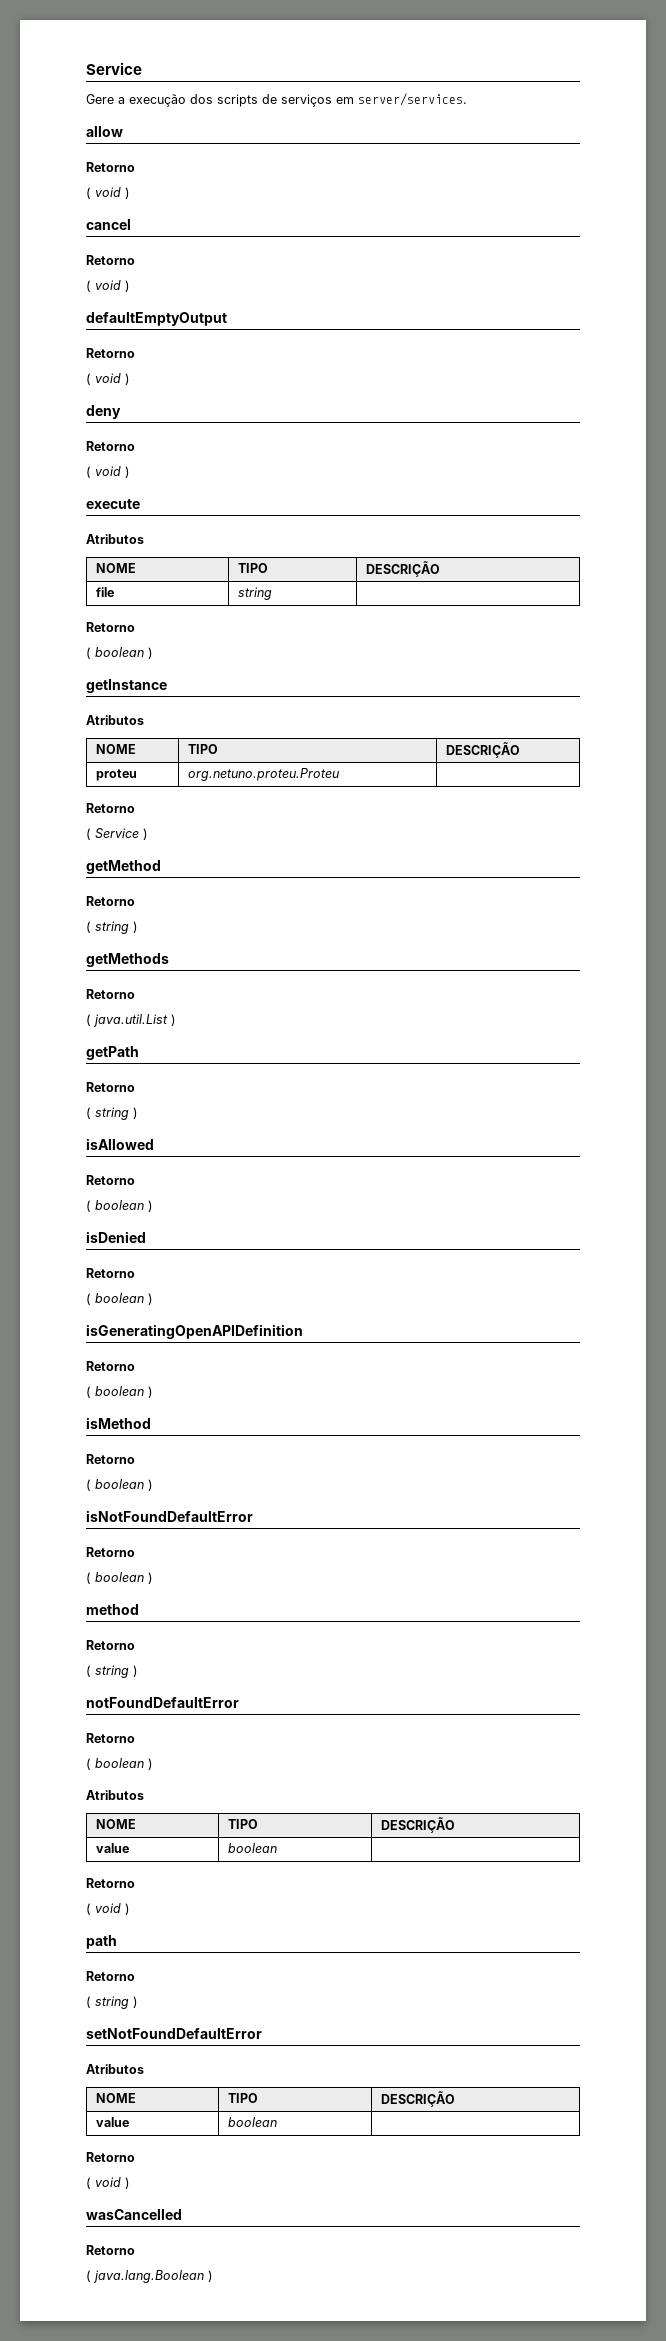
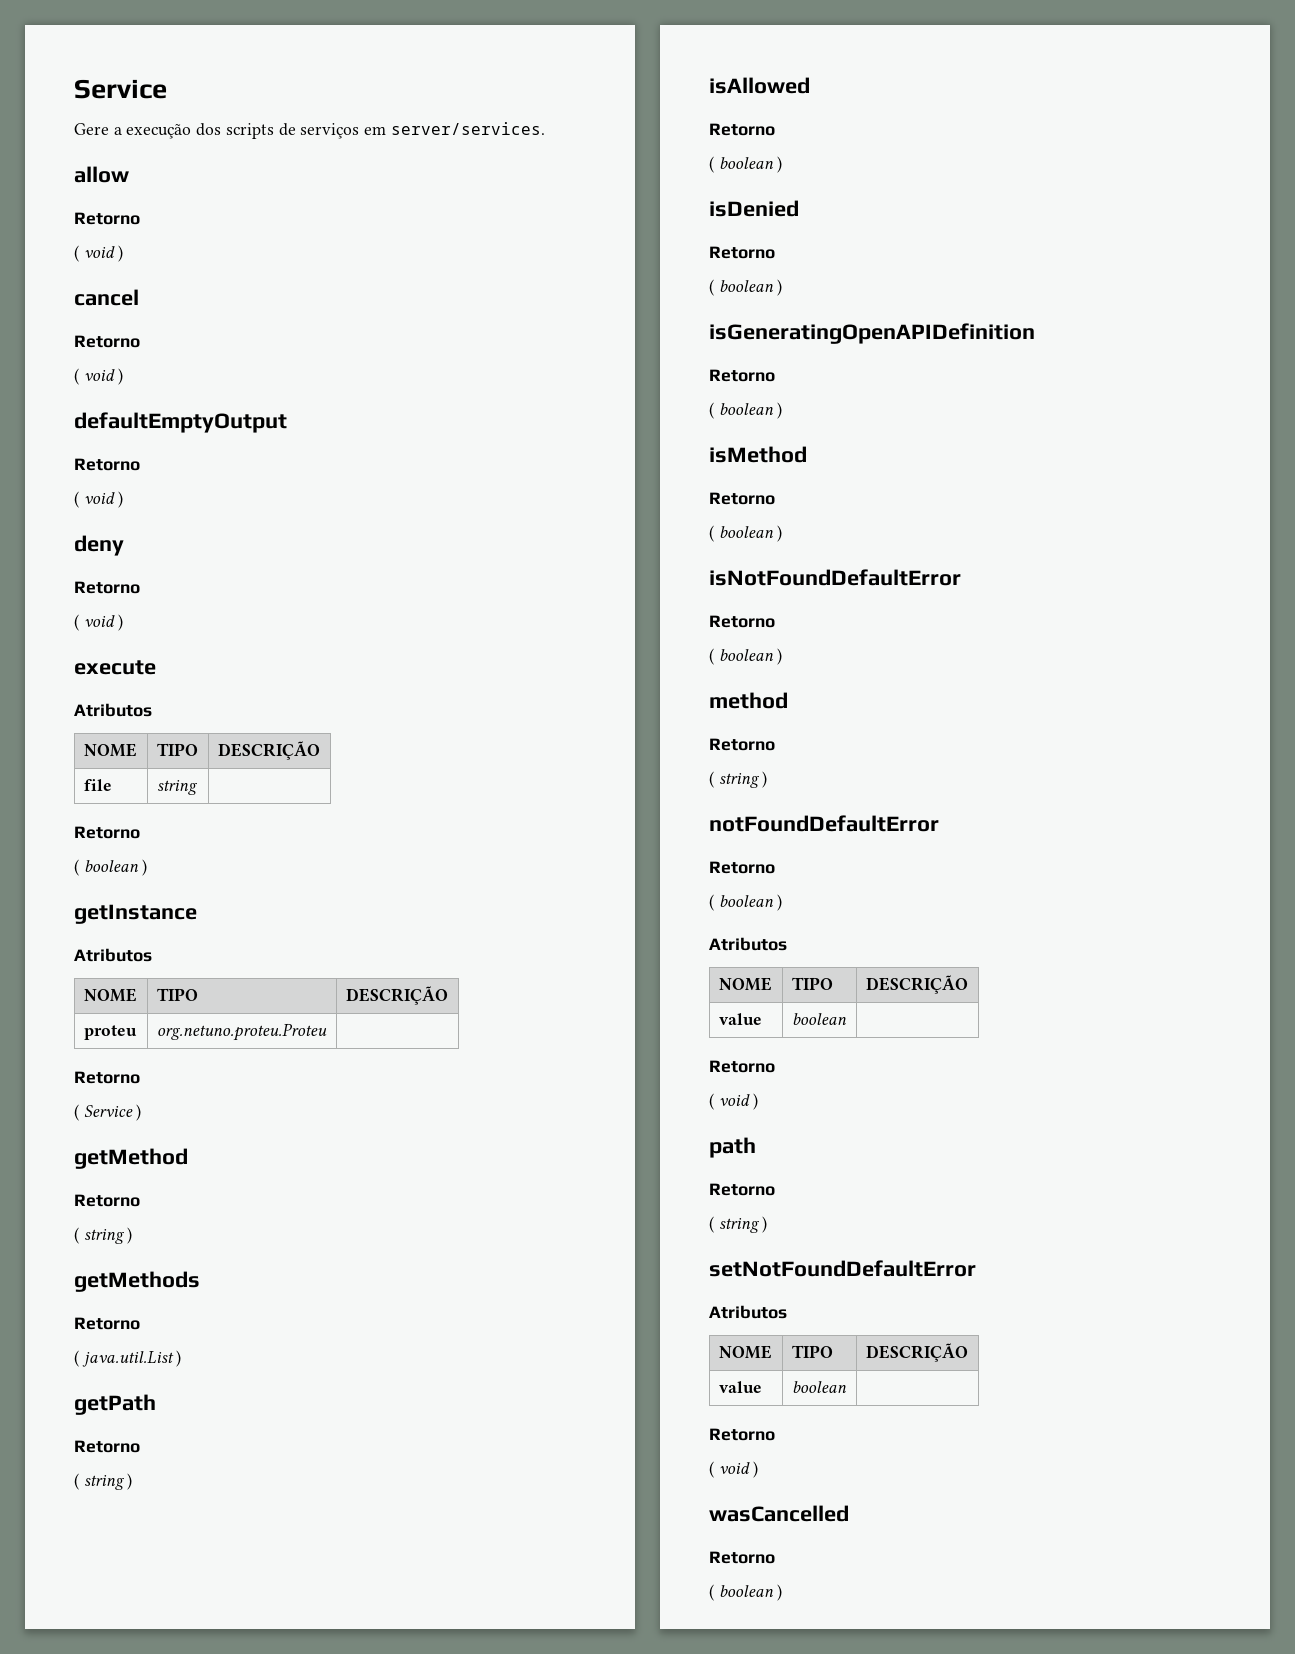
[93,2270,204,2283] java.lang.Boolean -> [718,1585,774,1597] boolean

